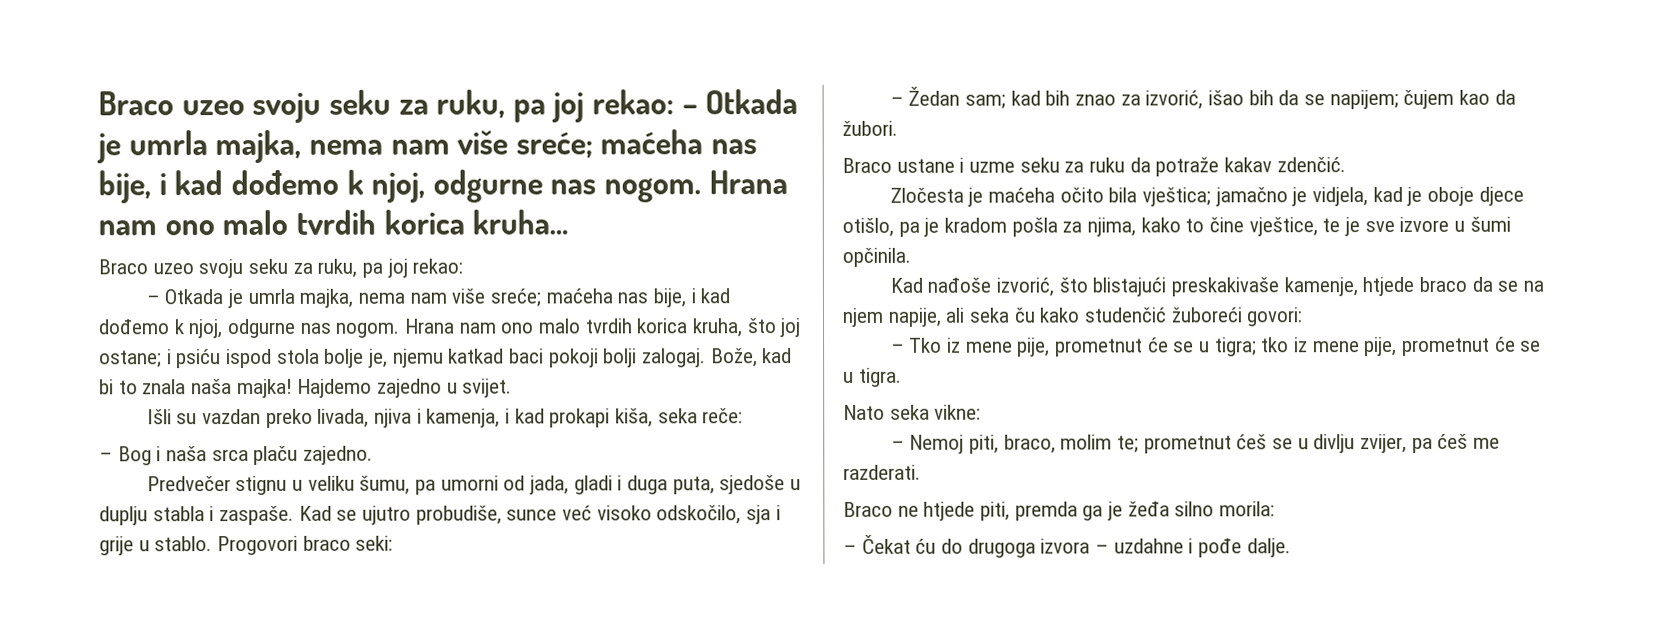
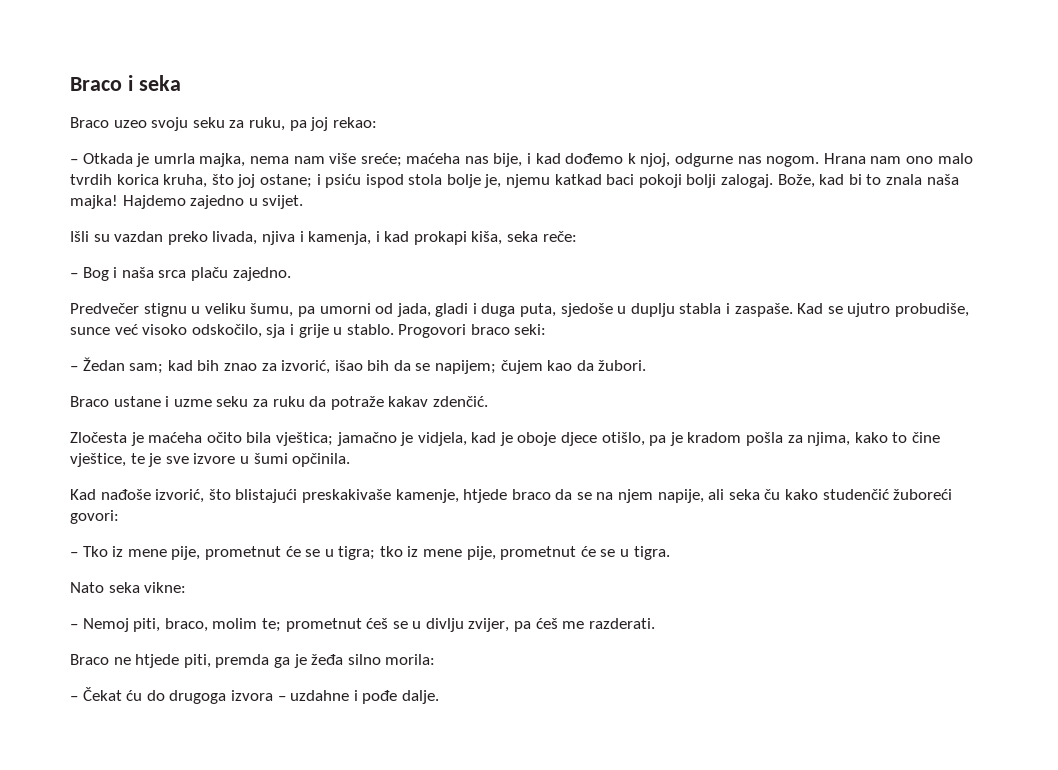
[98,89,799,124] [96,129,758,164] [98,169,788,204] [98,209,569,236] Braco uzeo svoju seku za ruku, pa joj rekao: – Otkada je umrla majka, nema nam više sreće; maćeha nas bije, i kad dođemo k njoj, odgurne nas nogom. Hrana nam ono malo tvrdih korica kruha… -> [70,75,181,91] Braco i seka

